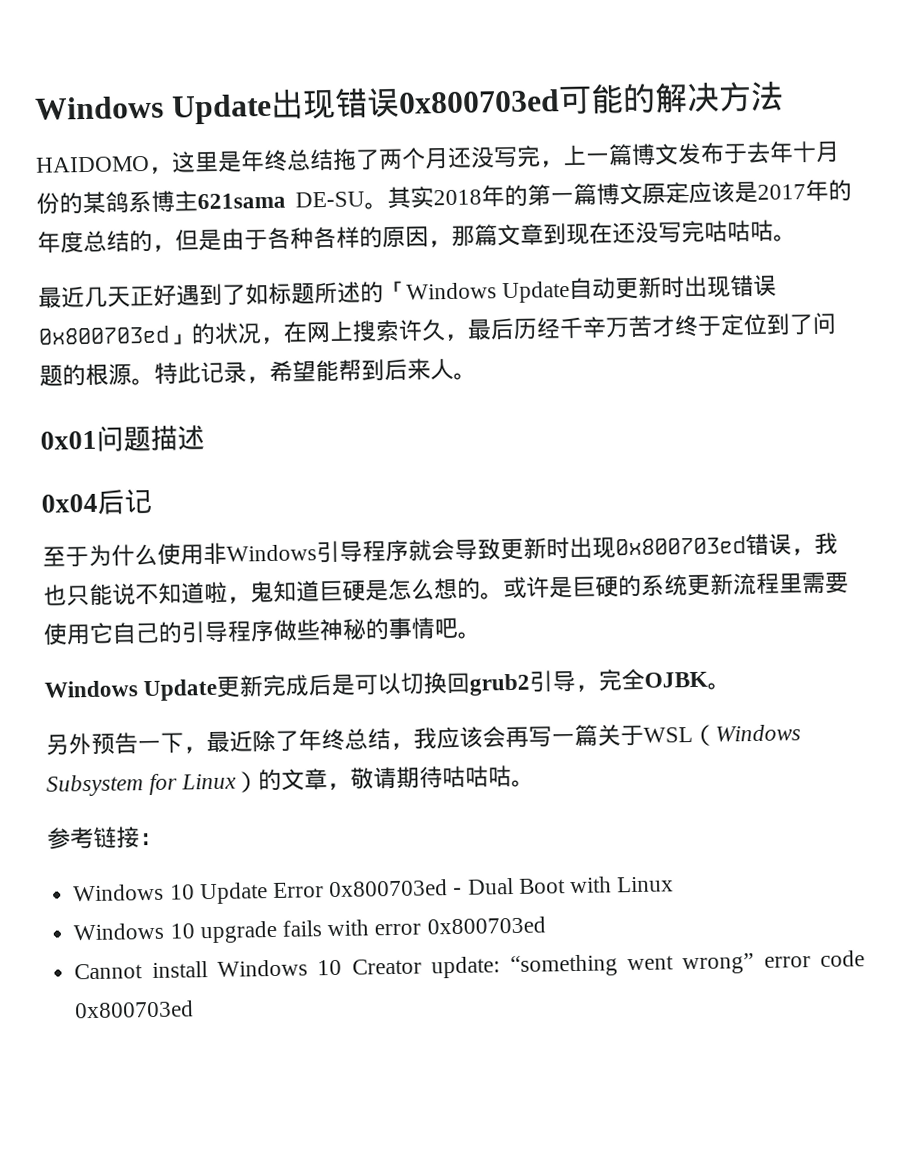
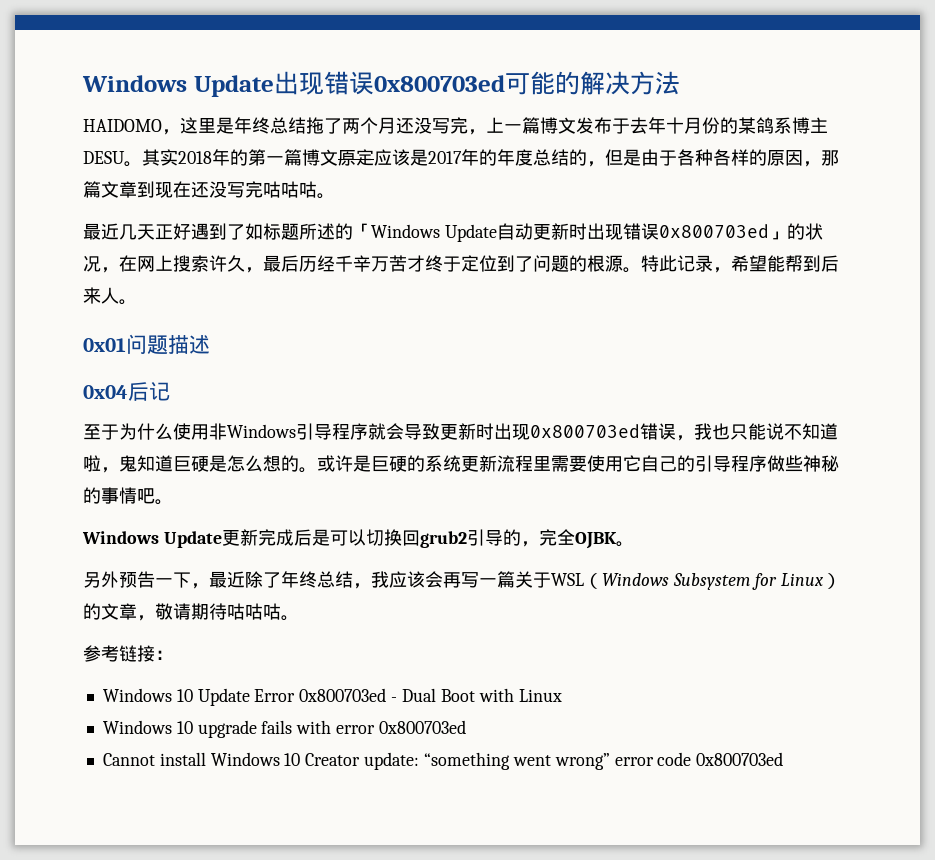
[197,191,365,210] 621sama DE-SU -> [83,151,125,164] DESU
(577, 681) none -> [502,529,521,546] 的

